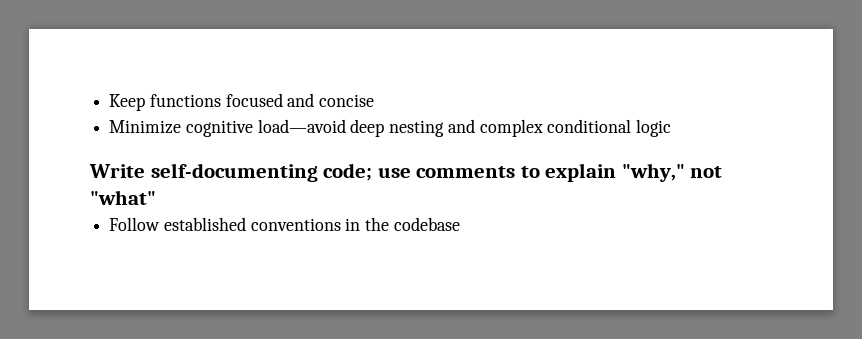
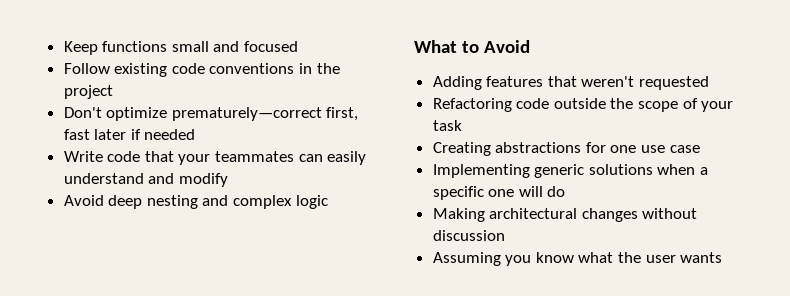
(221, 100) none -> [171,41,240,52] small and
[287,93,375,107] [109,119,346,137] and concise // Minimize cognitive load—avoid -> [63,63,340,77] [63,85,113,99] [63,107,359,121] [63,129,196,140] [63,151,367,165] [63,173,228,187] [63,195,104,206] // Follow existing code conventions in the project // Don't optimize prematurely—correct first, fast later if needed // Write code that your teammates can easily understand and modify // Avoid
[547,119,632,133] conditional -> (293, 202) none
[89,163,723,182] [90,190,156,205] [109,217,460,231] Write self-documenting code; use comments to explain "why," not "what" // Follow established conventions in the codebase -> [414,40,530,53] [432,76,710,90] [432,98,734,112] [432,120,462,131] [432,142,700,156] [432,164,709,178] [432,186,566,200] [432,208,698,222] [432,230,505,241] [432,252,723,266] What to Avoid // Adding features that weren't requested // Refactoring code outside the scope of your task // Creating abstractions for one use case // Implementing generic solutions when a specific one will do // Making architectural changes without discussion // Assuming you know what the user wants

